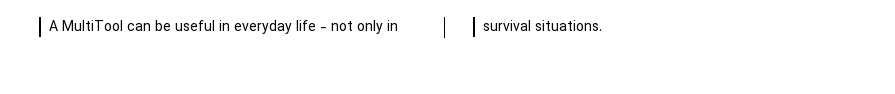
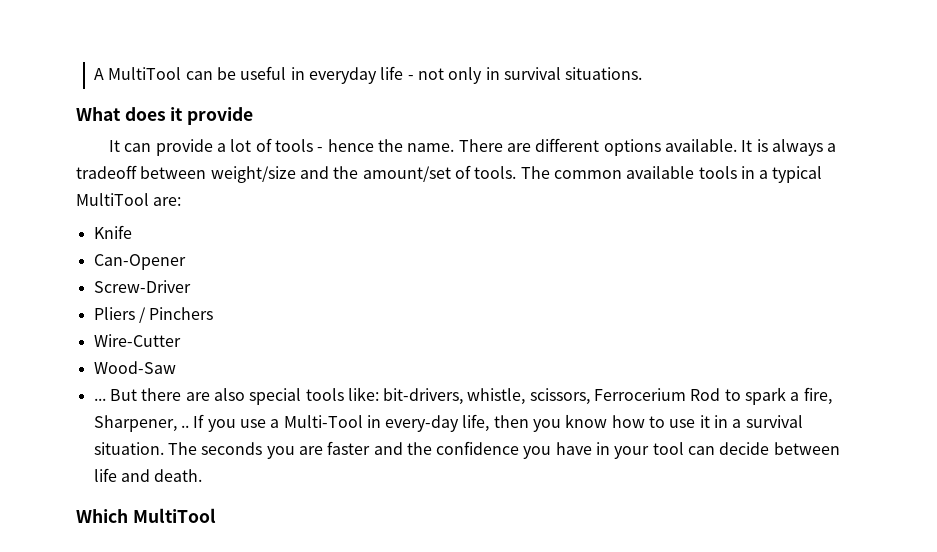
(602, 25) none -> [76,107,254,125] [109,138,837,156] [76,165,823,183] [76,193,182,206] [93,225,132,239] [93,254,186,270] [93,280,191,293] [93,307,214,323] [93,334,181,347] [93,361,176,374] [93,387,832,405] [93,414,803,432] [93,441,840,459] [93,468,203,482] [76,508,216,523] // What does it provide // It can provide a lot of tools - hence the name. There are different options available. It is always a tradeoff between weight/size and the amount/set of tools. The common available tools in a typical MultiTool are: // Knife // Can-Opener // Screw-Driver // Pliers / Pinchers // Wire-Cutter // Wood-Saw // ... But there are also special tools like: bit-drivers, whistle, scissors, Ferrocerium Rod to spark a fire, Sharpener, .. If you use a Multi-Tool in every-day life, then you know how to use it in a survival situation. The seconds you are faster and the confidence you have in your tool can decide between life and death. // Which MultiTool

